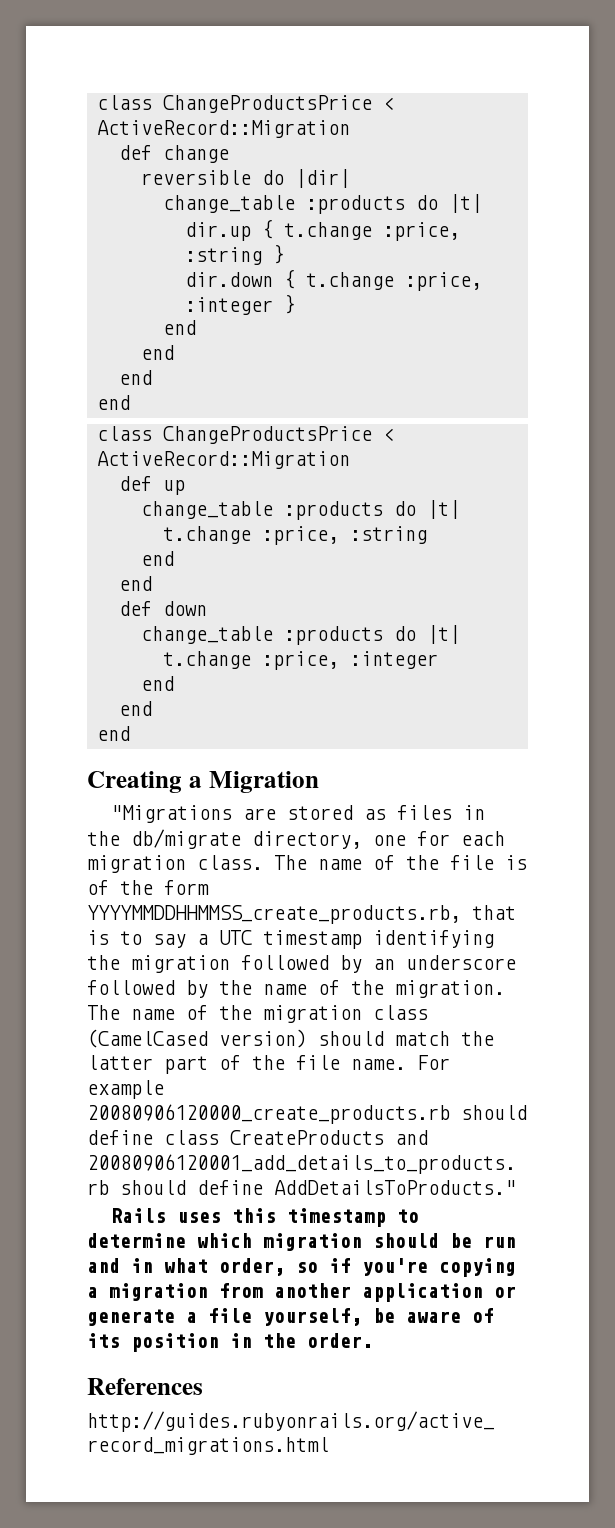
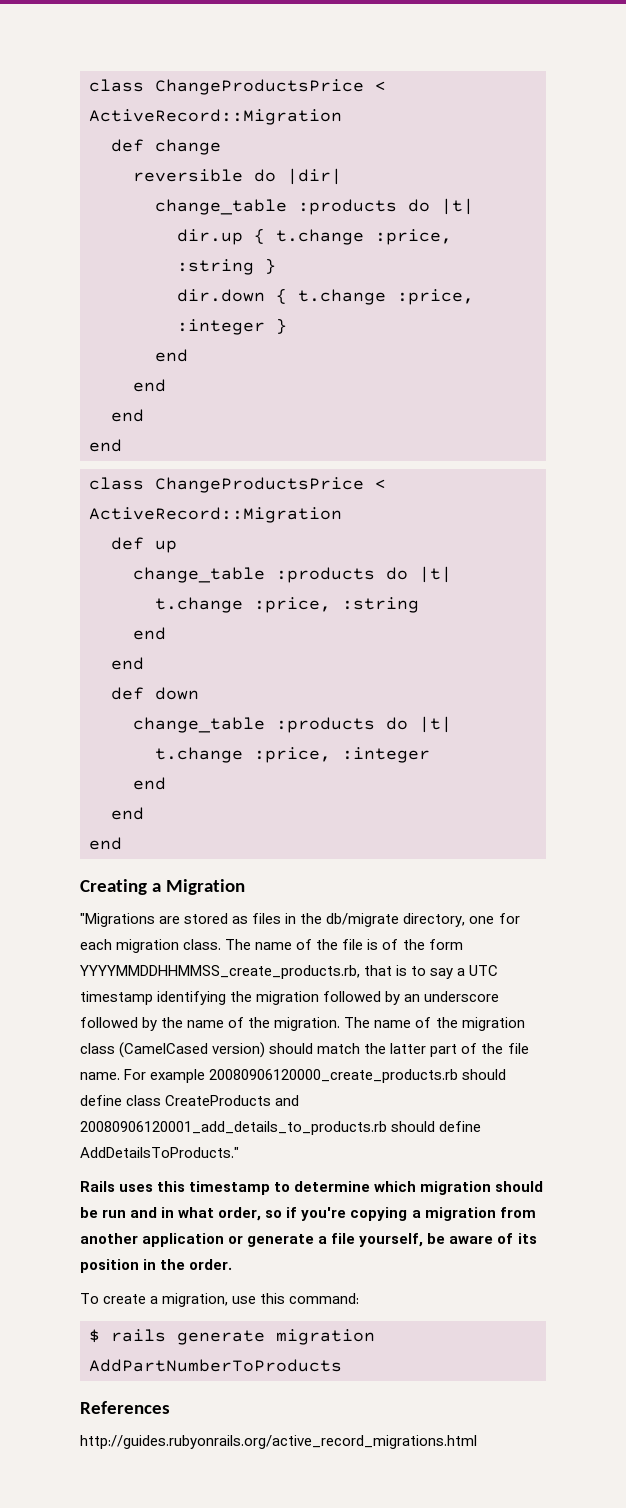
(373, 1340) none -> [80,1293,360,1307] [89,1329,375,1345] [89,1359,342,1372] // To create a migration, use this command: // $ rails generate migration AddPartNumberToProducts

